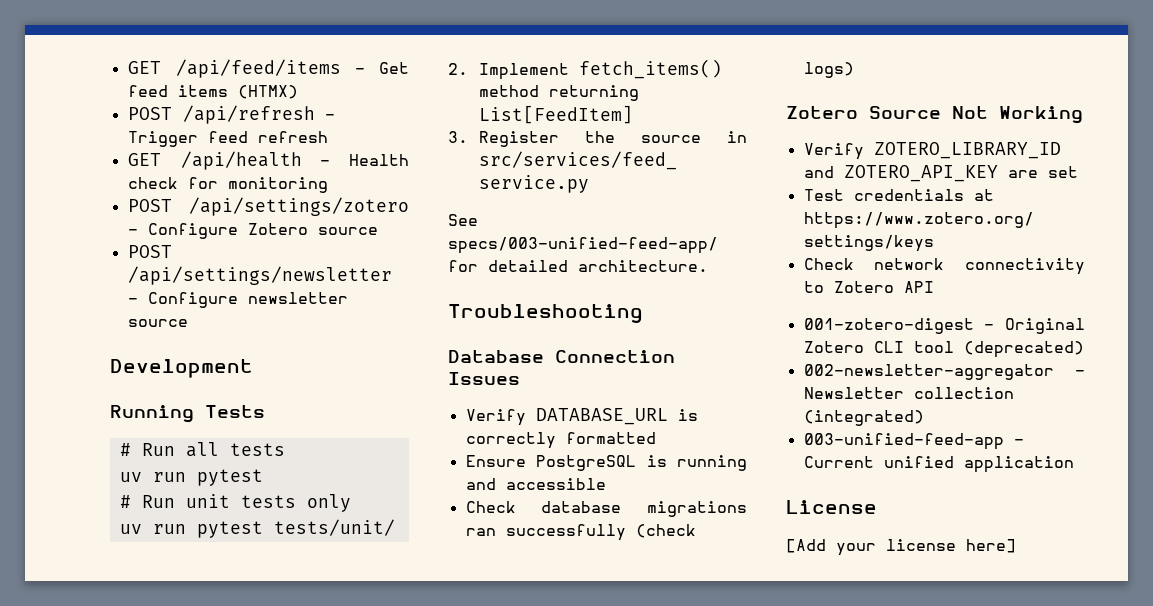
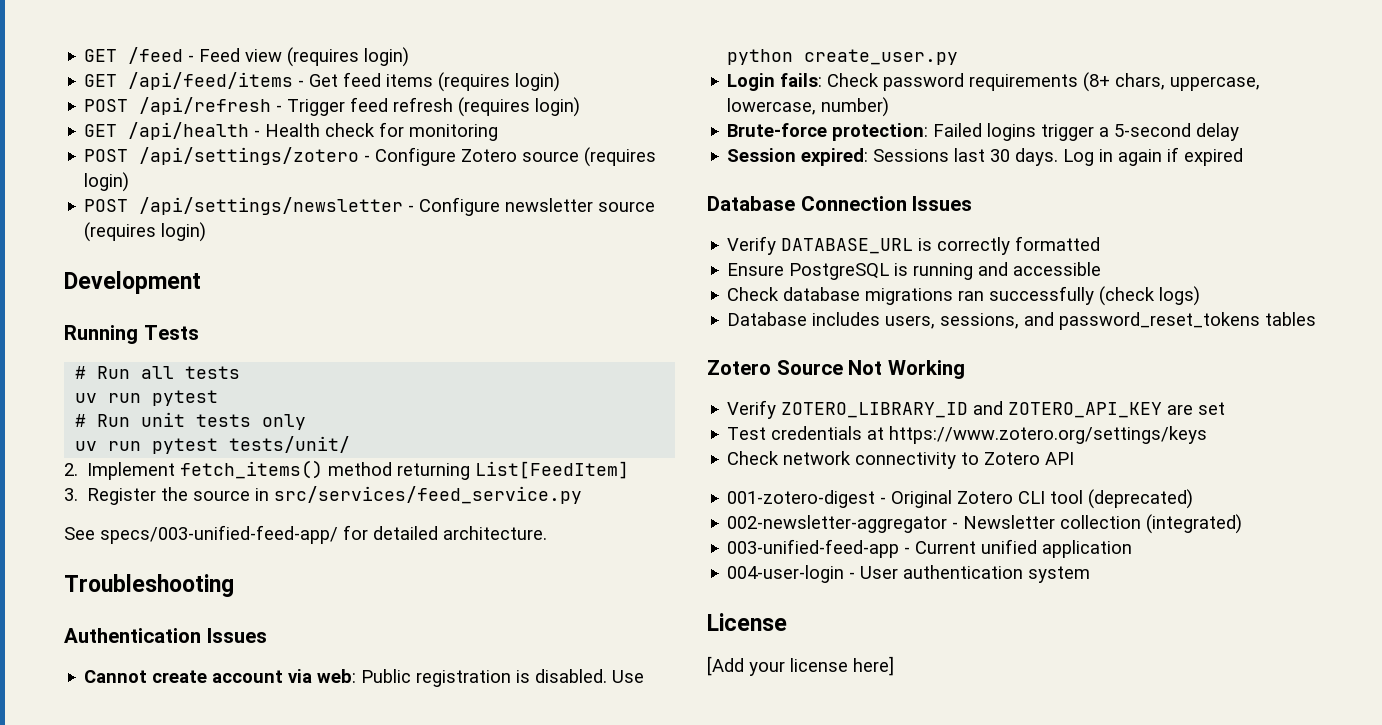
[127,61,161,74] GET -> [84,47,410,67] [84,74,118,87] GET /feed - Feed view (requires login) // GET
[237,85,298,99] (HTMX) -> [438,72,561,92] (requires login)
(328, 137) none -> [458,97,581,117] (requires login)
(378, 231) none -> [584,147,657,167] [84,172,130,192] (requires login)
(188, 323) none -> [84,222,207,242] (requires login)
(643, 313) none -> [64,628,267,643] [84,669,645,687] [727,49,959,65] [727,72,1261,92] [727,97,890,117] [727,123,1240,141] [727,147,1244,166] // Authentication Issues // Cannot create account via web: Public registration is disabled. Use python create_user.py // Login fails: Check password requirements (8+ chars, uppercase, lowercase, number) // Brute-force protection: Failed logins trigger a 5-second delay // Session expired: Sessions last 30 days. Log in again if expired
(854, 70) none -> [727,312,1317,330] // Database includes users, sessions, and password_reset_tokens tables
(1074, 464) none -> [727,565,1091,583] // 004-user-login - User authentication system

